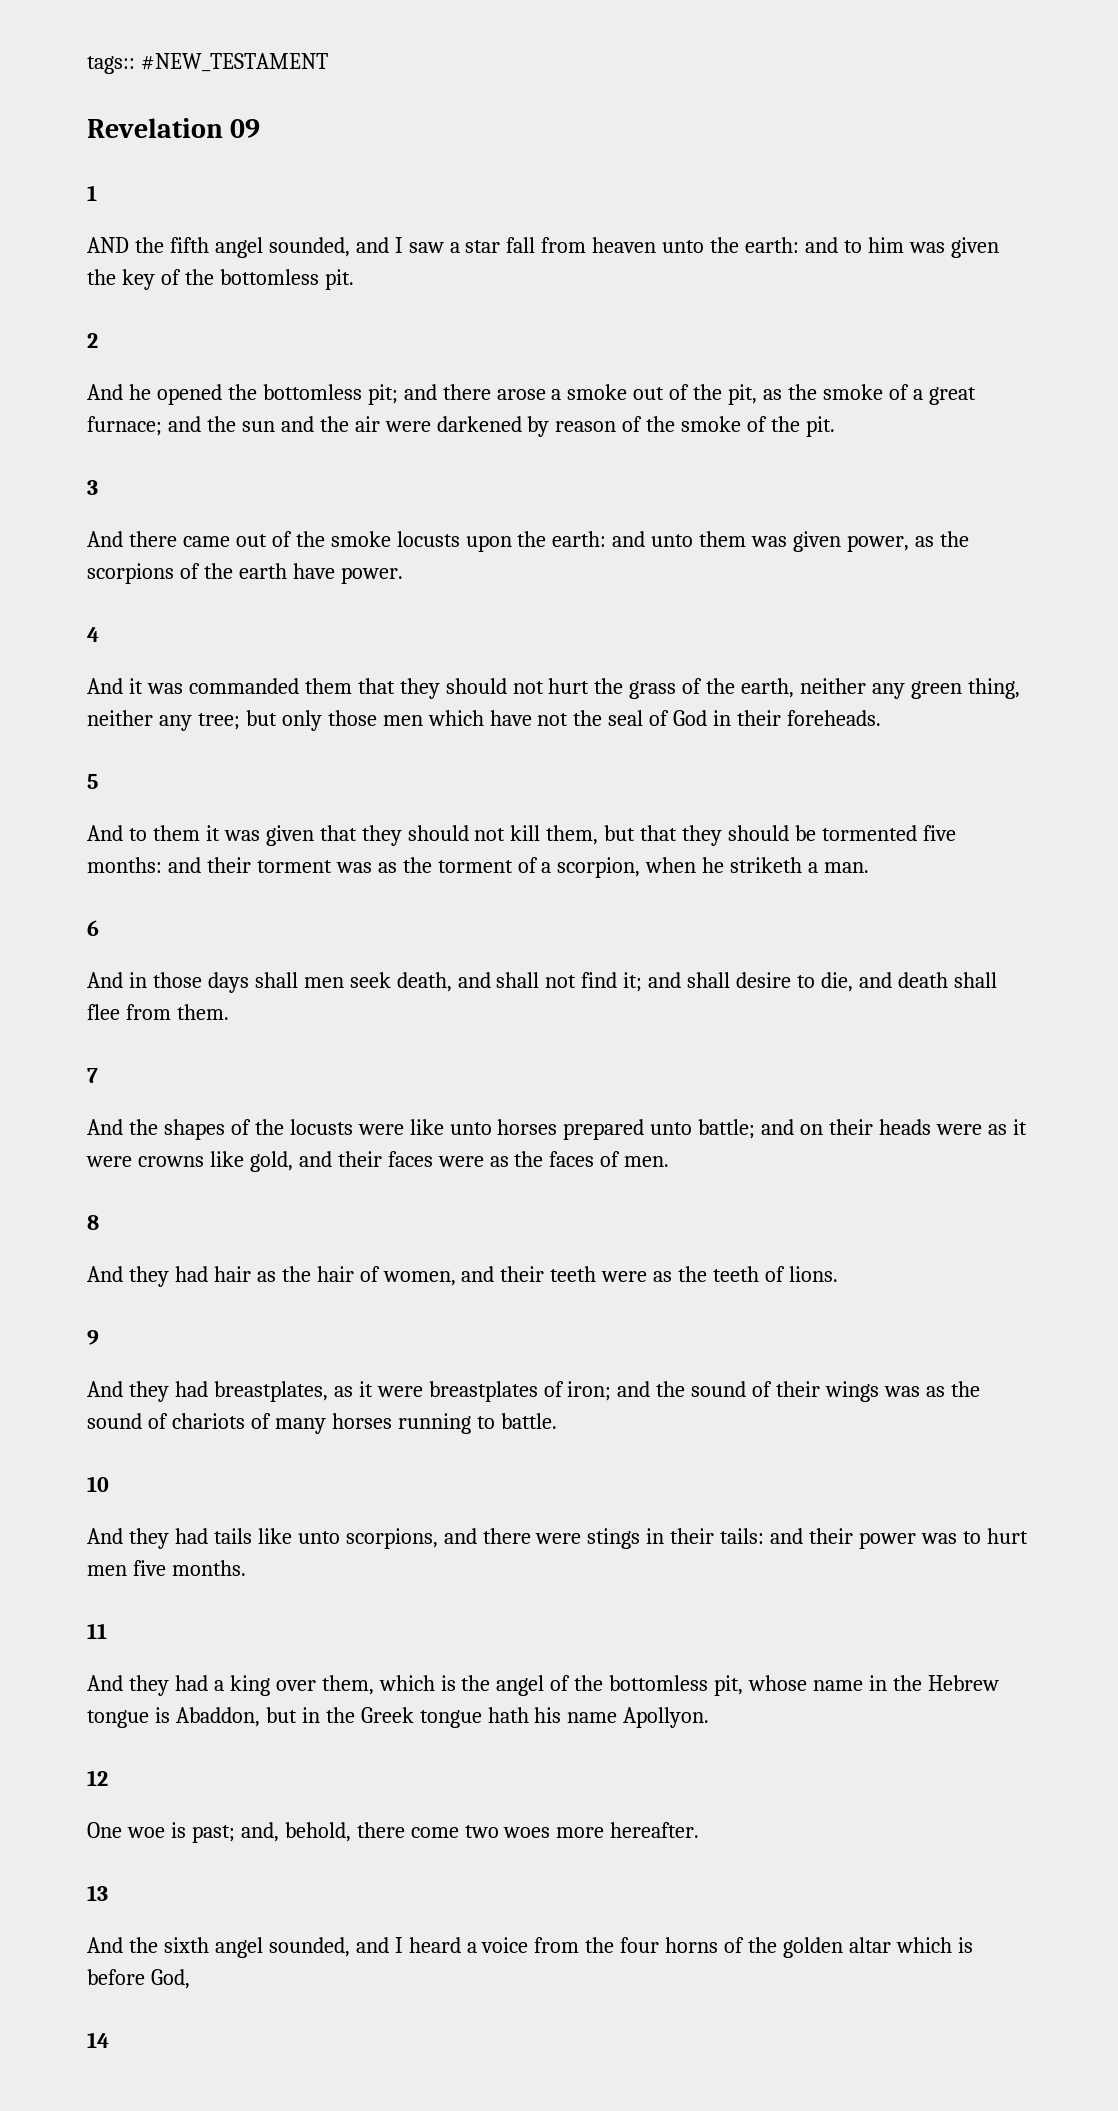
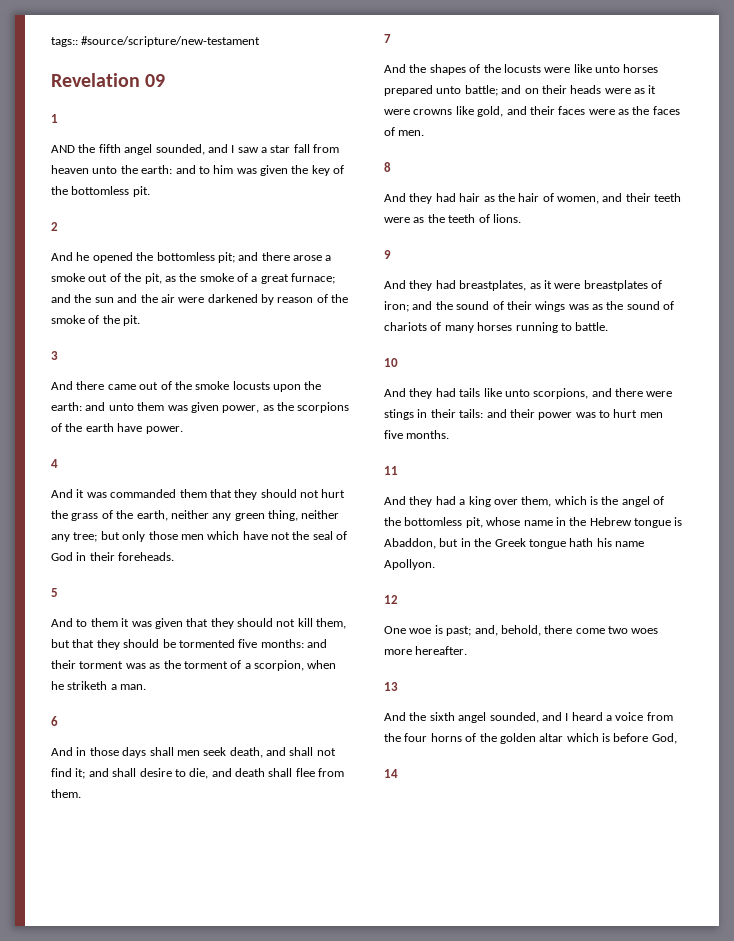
[140,53,328,72] #NEW_TESTAMENT -> [81,36,261,47] #source/scripture/new-testament

